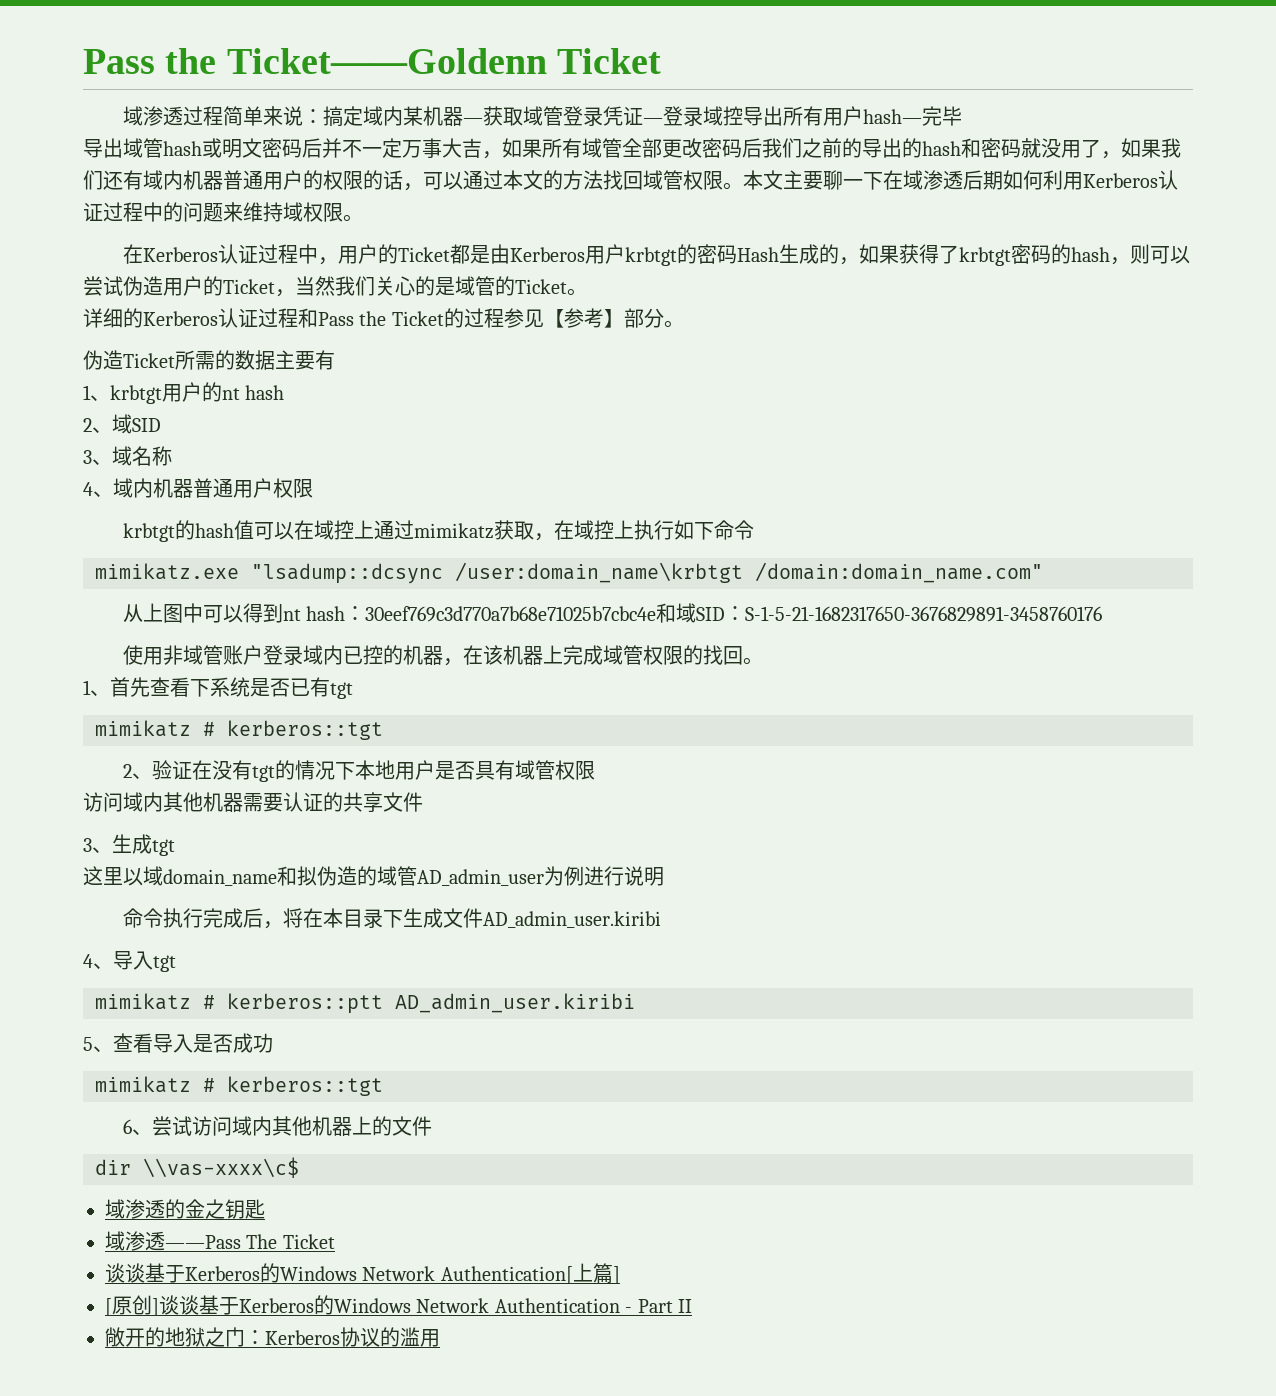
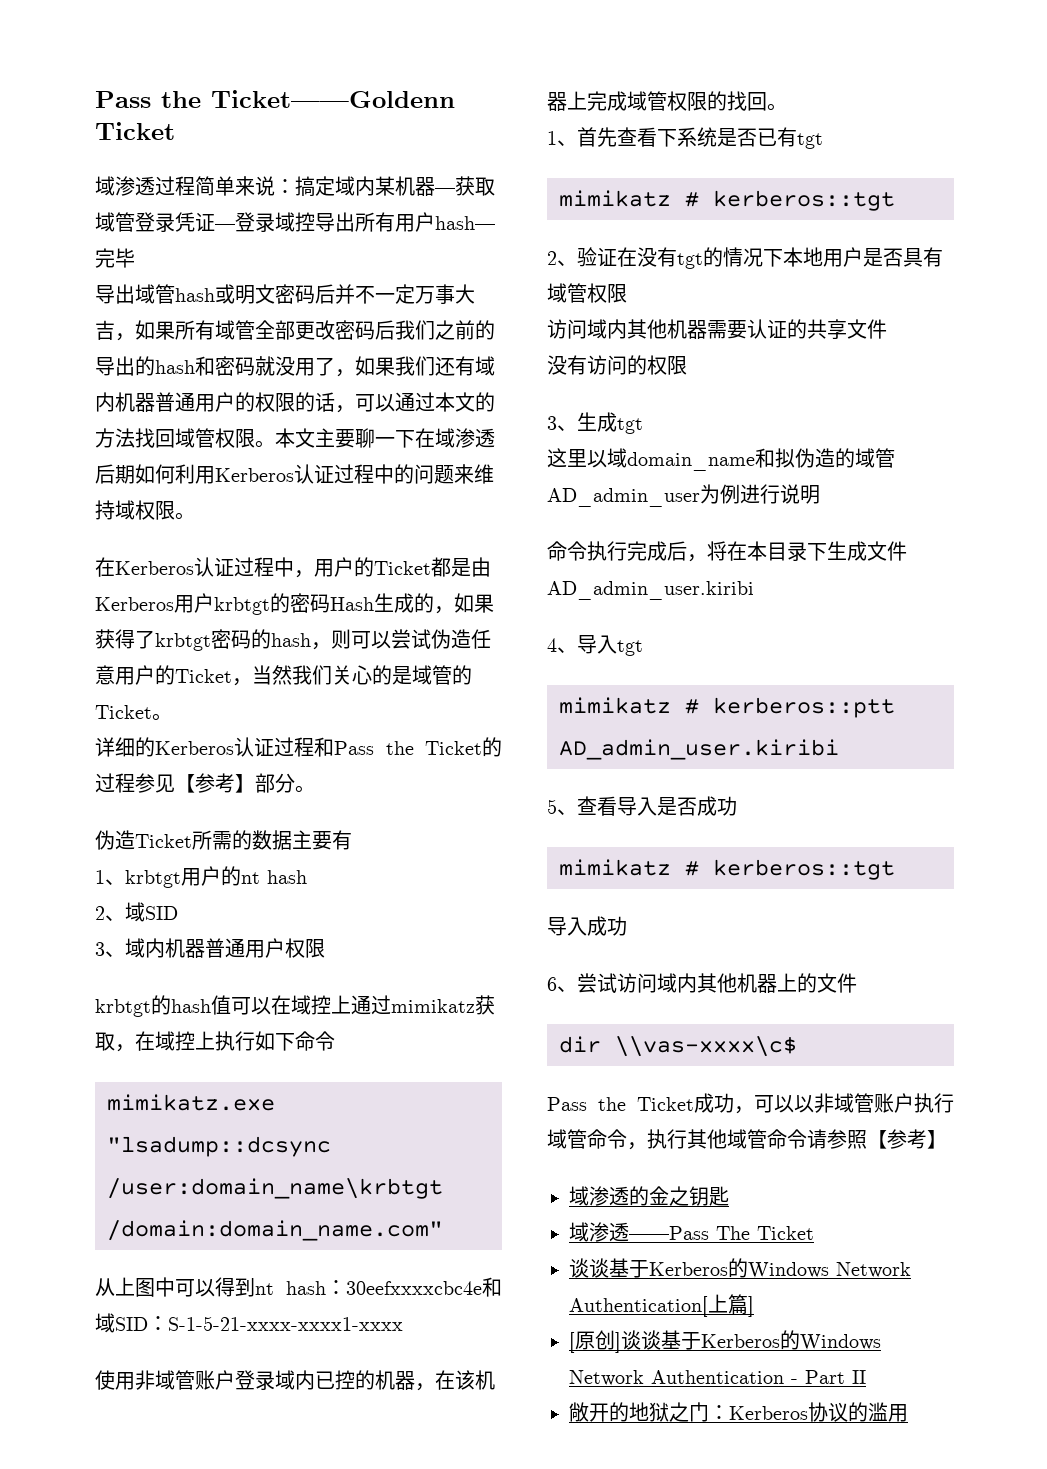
(163, 286) none -> [471,629,491,649] [95,665,115,685] 任意
[132,446,172,466] [83,478,133,498] 名称 // 4、域 -> (145, 948) none
[365,606,657,622] 30eef769c3d770a7b68e71025b7cbc4e -> [346,1281,482,1295] 30eefxxxxcbc4e
[745,606,1103,622] S-1-5-21-1682317650-3676829891-3458760176 -> [168,1316,403,1331] S-1-5-21-xxxx-xxxx1-xxxx
(423, 802) none -> [547,355,687,375] // 没有访问的权限
(383, 1086) none -> [547,916,627,936] // 导入成功
(299, 1167) none -> [547,1093,954,1114] [547,1129,947,1150] // Pass the Ticket成功，可以以非域管账户执行域管命令，执行其他域管命令请参照【参考】

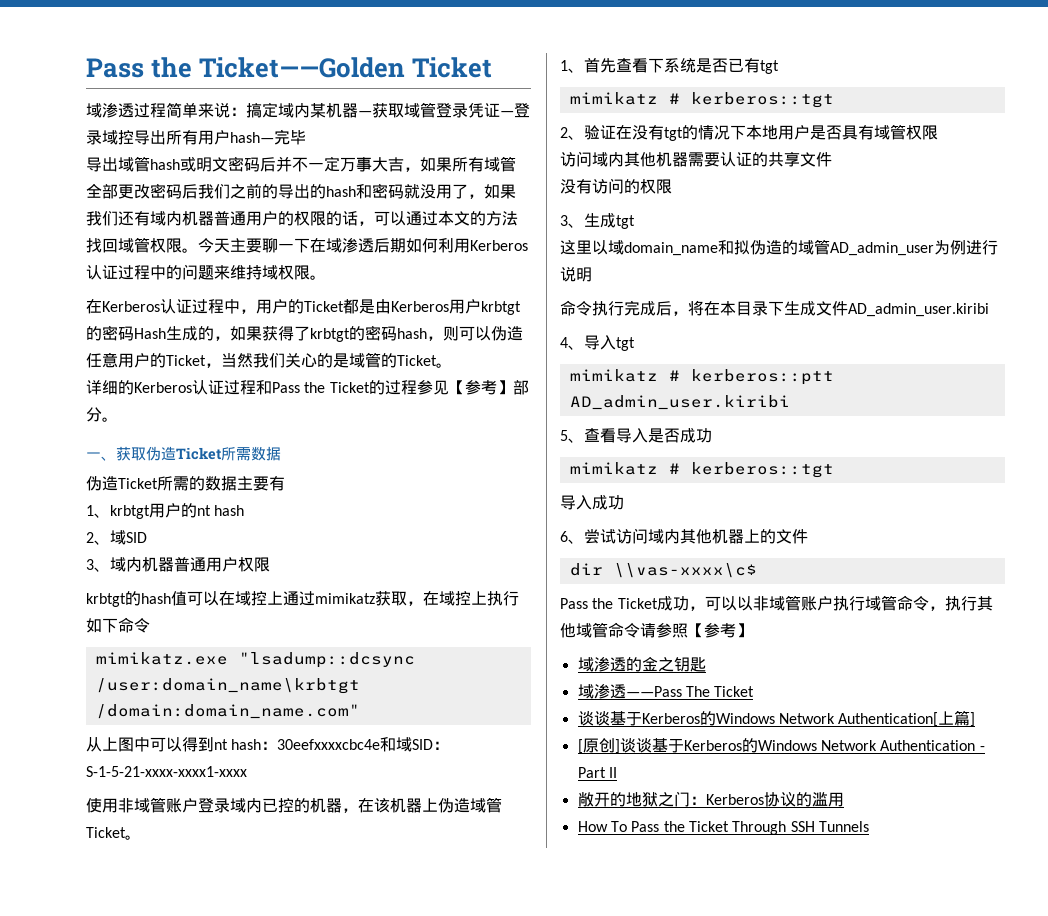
[95,90,455,108] Pass the Ticket——Goldenn -> [86,57,406,78] Pass the Ticket——Golden
[275,428,315,448] 本文 -> [198,238,230,253] 今天
[211,629,271,649] 密码的 -> [349,325,397,341] 的密码
[391,629,431,649] 尝试 -> (491, 333) none
(315, 789) none -> [86,446,281,461] // 一、获取伪造Ticket所需数据
[587,91,767,111] 完成域管权限的找回 -> [438,797,502,813] [86,827,126,838] 伪造域管Ticket
(908, 1413) none -> [577,821,869,835] // How To Pass the Ticket Through SSH Tunnels

